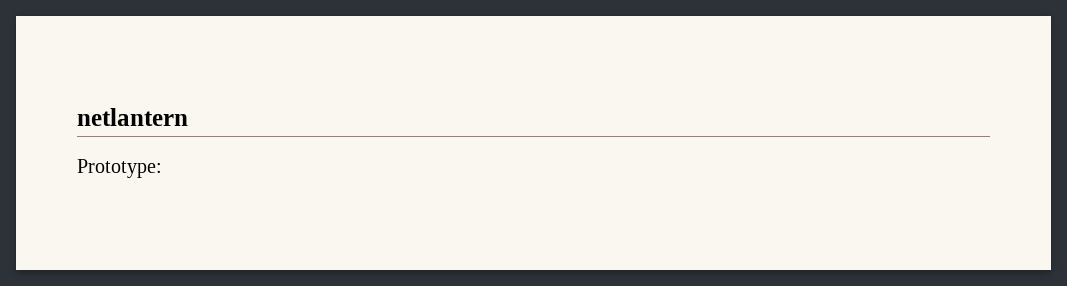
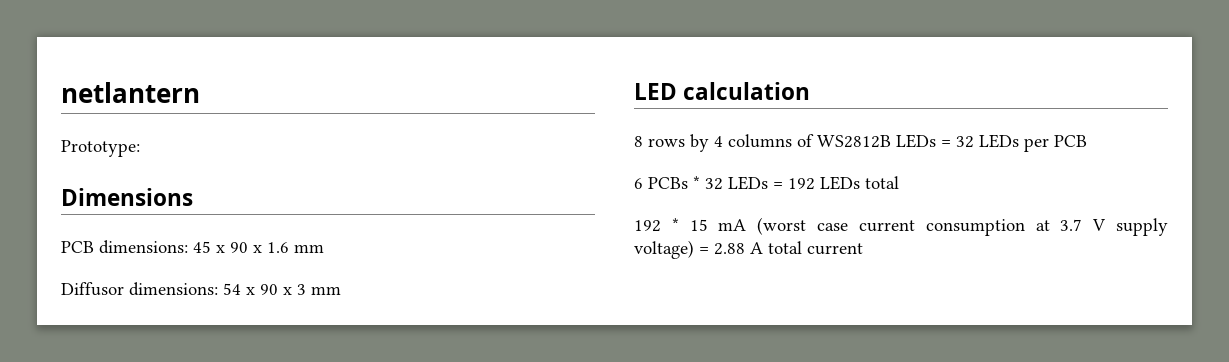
(162, 168) none -> [61,188,193,206] [61,240,324,254] [61,282,341,296] [634,82,811,100] [634,134,1087,152] [634,176,899,190] [634,217,1168,236] [634,240,863,259] // Dimensions // PCB dimensions: 45 x 90 x 1.6 mm // Diffusor dimensions: 54 x 90 x 3 mm // LED calculation // 8 rows by 4 columns of WS2812B LEDs = 32 LEDs per PCB // 6 PCBs * 32 LEDs = 192 LEDs total // 192 * 15 mA (worst case current consumption at 3.7 V supply voltage) = 2.88 A total current

